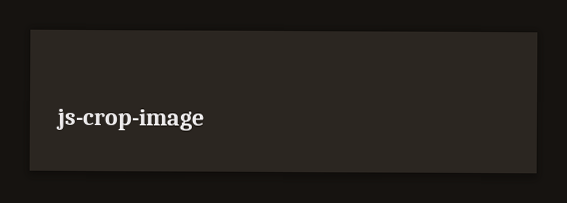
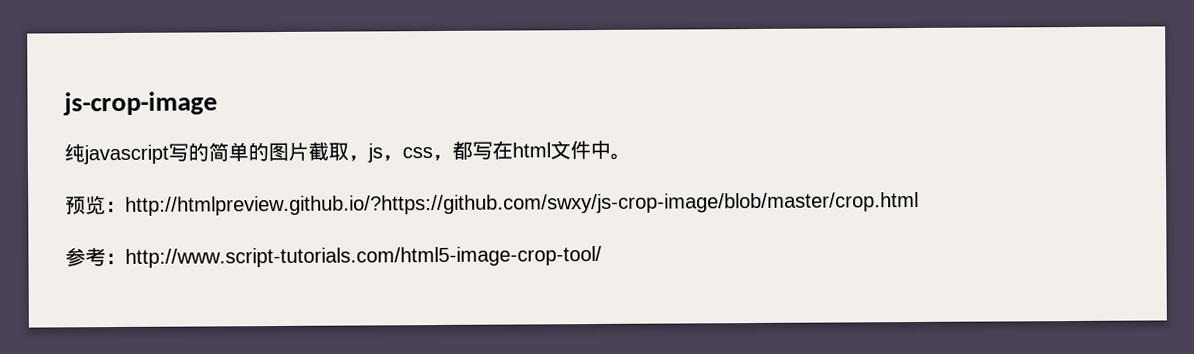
(204, 119) none -> [64,139,631,165] [65,191,919,216] [65,245,602,268] // 纯javascript写的简单的图片截取，js，css，都写在html文件中。 // 预览：http://htmlpreview.github.io/?https://github.com/swxy/js-crop-image/blob/master/crop.html // 参考：http://www.script-tutorials.com/html5-image-crop-tool/

